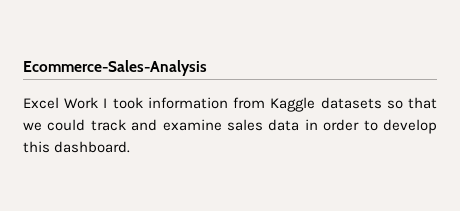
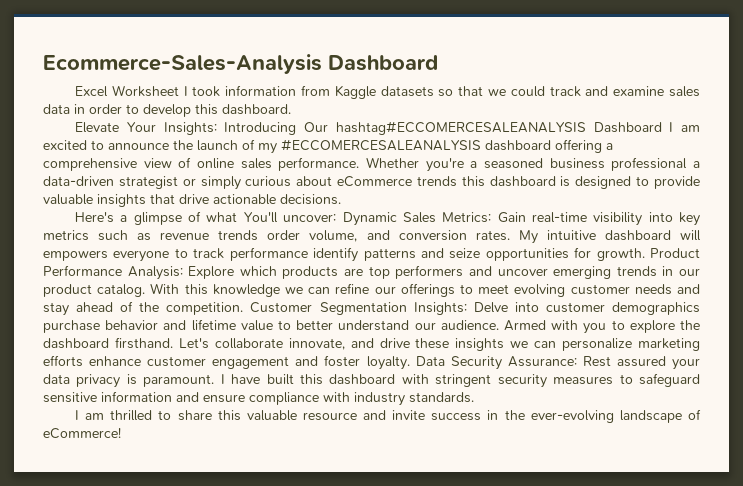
(207, 68) none -> [328,55,438,71] Dashboard
[64,97,99,109] Work -> [111,85,179,97] Worksheet
(131, 147) none -> [75,121,700,135] [43,139,613,154] [43,157,700,172] [43,176,700,190] [43,194,341,207] [75,211,700,226] [43,230,702,244] [43,247,700,262] [43,265,701,280] [43,283,700,297] [43,301,700,316] [43,319,700,334] [43,337,700,351] [43,355,701,370] [43,373,700,388] [43,391,474,406] [75,409,701,423] [43,427,121,439] // Elevate Your Insights: Introducing Our hashtag#ECCOMERCESALEANALYSIS Dashboard I am excited to announce the launch of my #ECCOMERCESALEANALYSIS dashboard offering a comprehensive view of online sales performance. Whether you're a seasoned business professional a data-driven strategist or simply curious about eCommerce trends this dashboard is designed to provide valuable insights that drive actionable decisions. // Here's a glimpse of what You'll uncover: Dynamic Sales Metrics: Gain real-time visibility into key metrics such as revenue trends order volume, and conversion rates. My intuitive dashboard will empowers everyone to track performance identify patterns and seize opportunities for growth. Product Performance Analysis: Explore which products are top performers and uncover emerging trends in our product catalog. With this knowledge we can refine our offerings to meet evolving customer needs and stay ahead of the competition. Customer Segmentation Insights: Delve into customer demographics purchase behavior and lifetime value to better understand our audience. Armed with you to explore the dashboard firsthand. Let's collaborate innovate, and drive these insights we can personalize marketing efforts enhance customer engagement and foster loyalty. Data Security Assurance: Rest assured your data privacy is paramount. I have built this dashboard with stringent security measures to safeguard sensitive information and ensure compliance with industry standards. // I am thrilled to share this valuable resource and invite success in the ever-evolving landscape of eCommerce!

